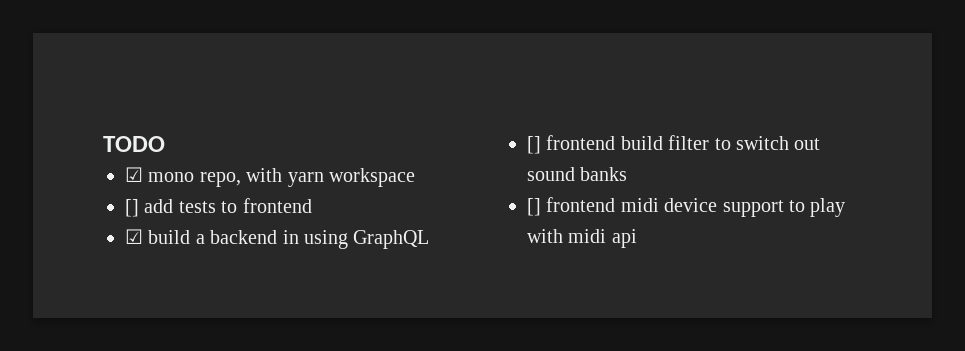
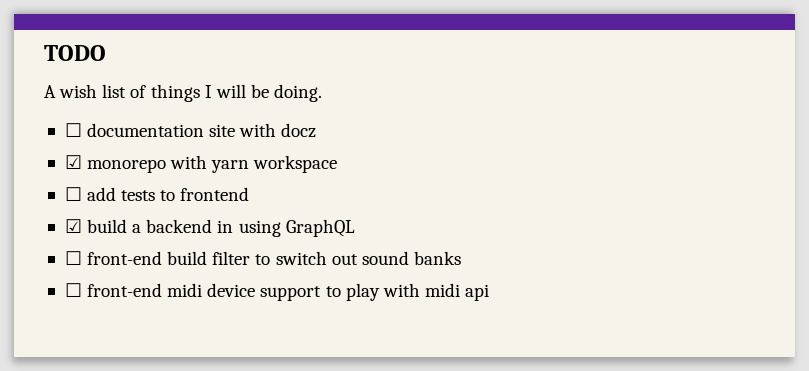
[125,167,241,187] // ☑ mono repo, -> [44,84,323,102] [64,123,317,138] [64,155,167,173] // A wish list of things I will be doing. // ☐ documentation site with docz // ☑ monorepo
[125,199,139,217] [] -> [64,187,82,201] ☐
[527,135,616,154] [] frontend -> [64,251,163,265] ☐ front-end
[527,197,616,216] [] frontend -> [64,283,163,297] ☐ front-end

